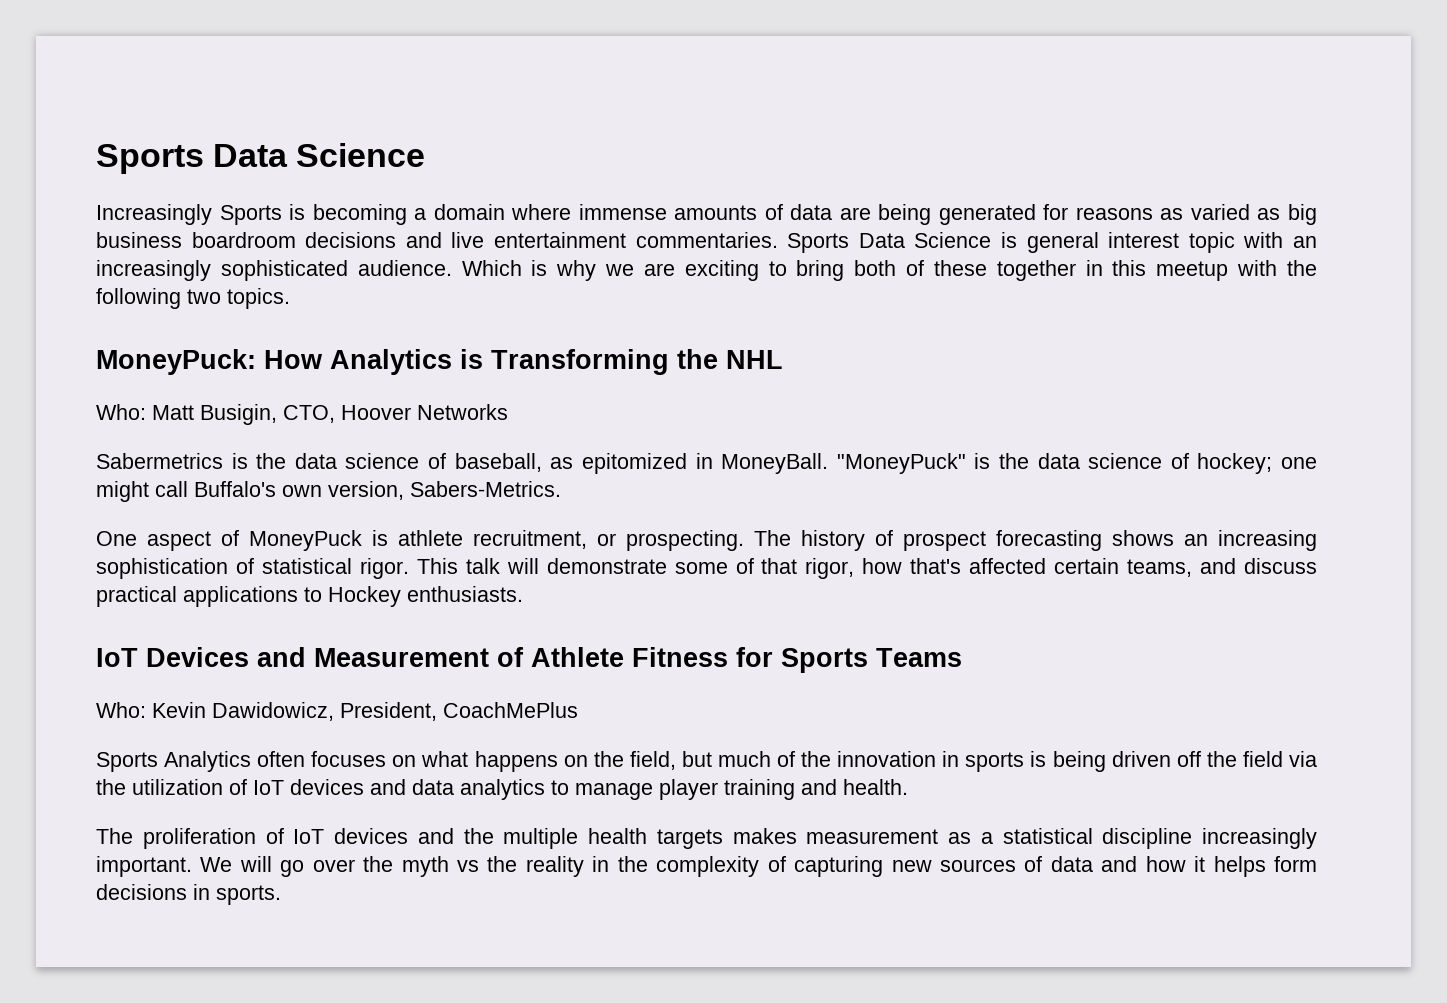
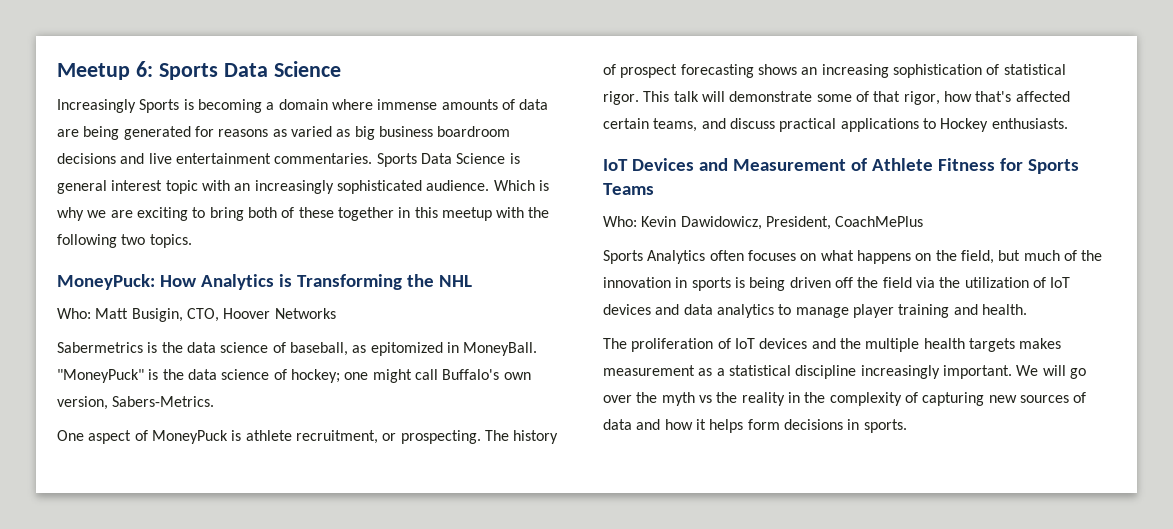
(96, 159) none -> [57,61,153,80] Meetup 6:

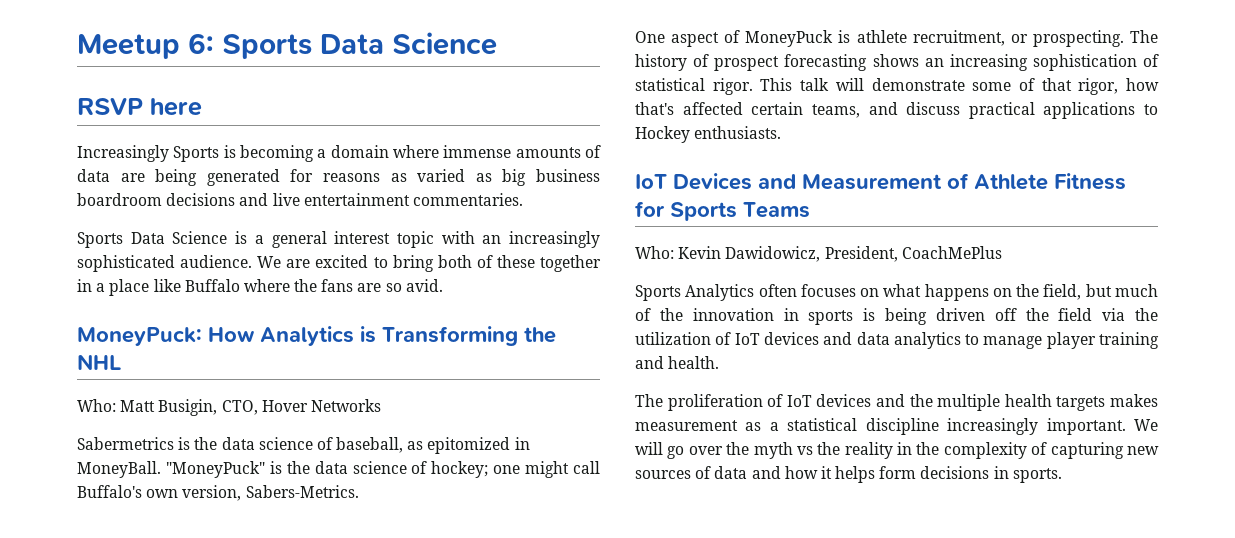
(341, 69) none -> [77,98,202,116] // RSVP here
(373, 158) none -> (523, 199) //
(520, 158) none -> [254,235,264,244] a
[493,180,549,191] [57,207,188,221] Which is why we are exciting -> [257,255,369,268] We are excited
[414,207,550,221] [57,234,192,248] this meetup with the following two topics. -> [96,279,443,296] a place like Buffalo where the fans are so avid.
[223,308,271,319] Hoover -> [261,400,308,412] Hover

